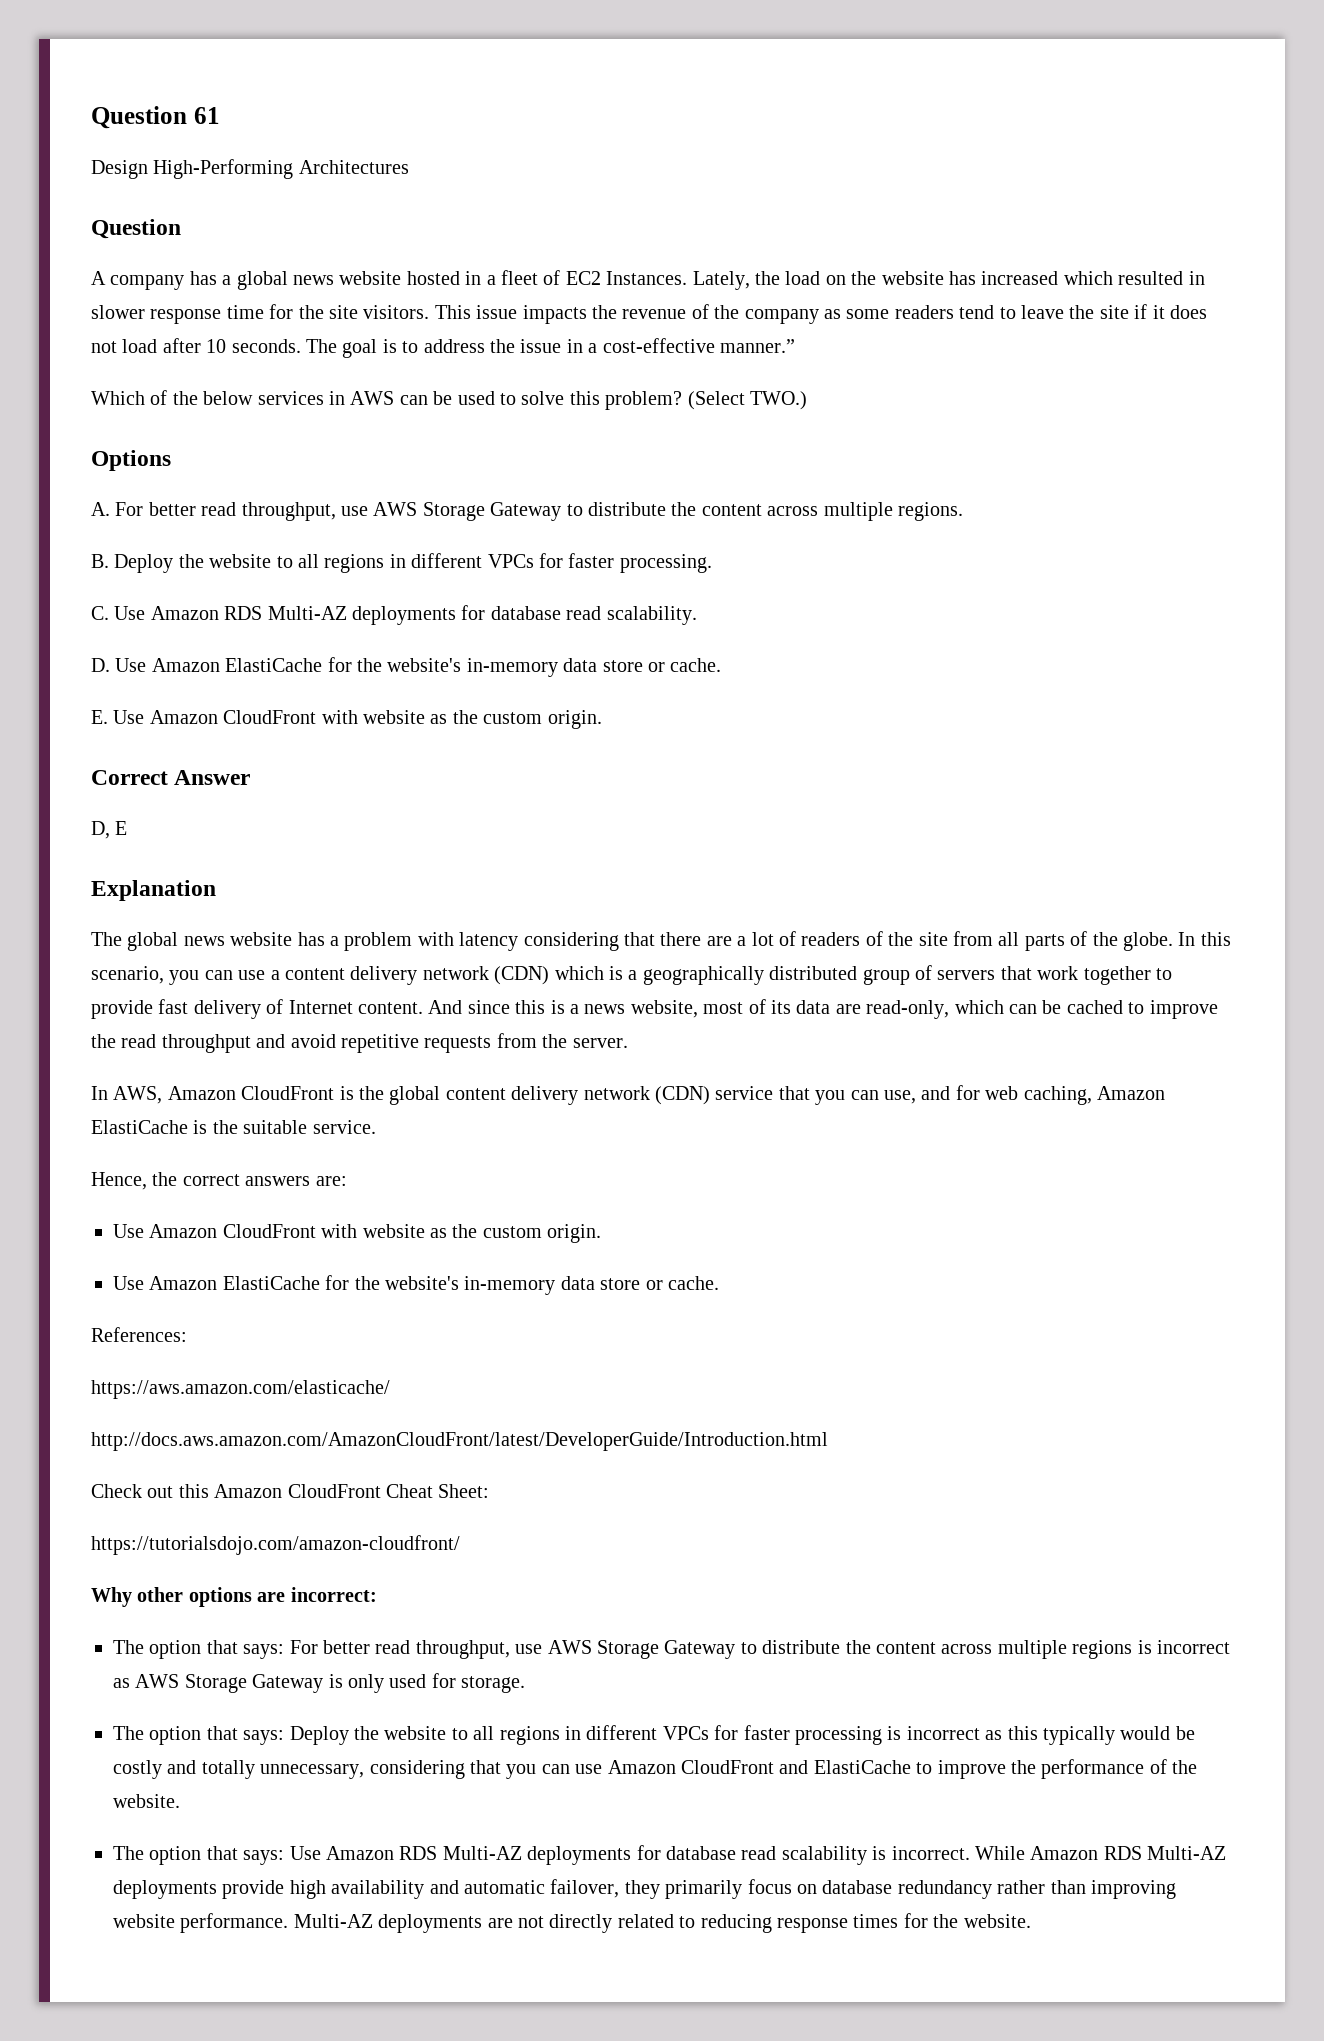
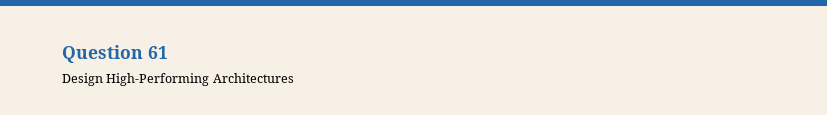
[91,219,181,239] [91,270,1205,290] [91,304,1207,324] [91,338,795,358] [91,390,807,410] [91,450,171,471] [91,502,963,521] [91,553,712,573] [91,605,697,625] [91,657,722,677] [91,710,602,729] [91,770,251,785] [91,821,128,839] [91,880,216,901] [91,931,1231,951] [91,965,1172,985] [91,999,1218,1019] [91,1033,628,1053] [91,1085,1165,1105] [91,1120,376,1134] [91,1172,347,1190] [113,1224,602,1243] [113,1275,719,1295] [91,1327,187,1342] [91,1380,390,1399] [91,1432,828,1451] [91,1484,490,1498] [91,1535,460,1555] [91,1587,377,1607] [113,1640,1230,1659] [113,1673,526,1693] [113,1725,1195,1745] [113,1759,1198,1779] [113,1794,180,1808] [113,1845,1227,1865] [113,1879,1176,1899] [113,1913,1031,1933] // Question // A company has a global news website hosted in a fleet of EC2 Instances. Lately, the load on the website has increased which resulted in slower response time for the site visitors. This issue impacts the revenue of the company as some readers tend to leave the site if it does not load after 10 seconds. The goal is to address the issue in a cost-effective manner.” // Which of the below services in AWS can be used to solve this problem? (Select TWO.) // Options // A. For better read throughput, use AWS Storage Gateway to distribute the content across multiple regions. // B. Deploy the website to all regions in different VPCs for faster processing. // C. Use Amazon RDS Multi-AZ deployments for database read scalability. // D. Use Amazon ElastiCache for the website's in-memory data store or cache. // E. Use Amazon CloudFront with website as the custom origin. // Correct Answer // D, E // Explanation // The global news website has a problem with latency considering that there are a lot of readers of the site from all parts of the globe. In this scenario, you can use a content delivery network (CDN) which is a geographically distributed group of servers that work together to provide fast delivery of Internet content. And since this is a news website, most of its data are read-only, which can be cached to improve the read throughput and avoid repetitive requests from the server. // In AWS, Amazon CloudFront is the global content delivery network (CDN) service that you can use, and for web caching, Amazon ElastiCache is the suitable service. // Hence, the correct answers are: // Use Amazon CloudFront with website as the custom origin. // Use Amazon ElastiCache for the website's in-memory data store or cache. // References: // https://aws.amazon.com/elasticache/ // http://docs.aws.amazon.com/AmazonCloudFront/latest/DeveloperGuide/Introduction.html // Check out this Amazon CloudFront Cheat Sheet: // https://tutorialsdojo.com/amazon-cloudfront/ // Why other options are incorrect: // The option that says: For better read throughput, use AWS Storage Gateway to distribute the content across multiple regions is incorrect as AWS Storage Gateway is only used for storage. // The option that says: Deploy the website to all regions in different VPCs for faster processing is incorrect as this typically would be costly and totally unnecessary, considering that you can use Amazon CloudFront and ElastiCache to improve the performance of the website. // The option that says: Use Amazon RDS Multi-AZ deployments for database read scalability is incorrect. While Amazon RDS Multi-AZ deployments provide high availability and automatic failover, they primarily focus on database redundancy rather than improving website performance. Multi-AZ deployments are not directly related to reducing response times for the website. -> (294, 78) none

